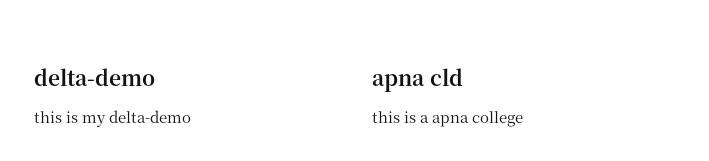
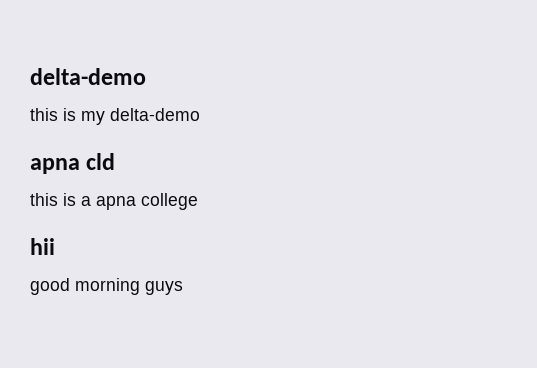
(524, 119) none -> [30,238,55,255] [30,278,183,295] // hii // good morning guys

